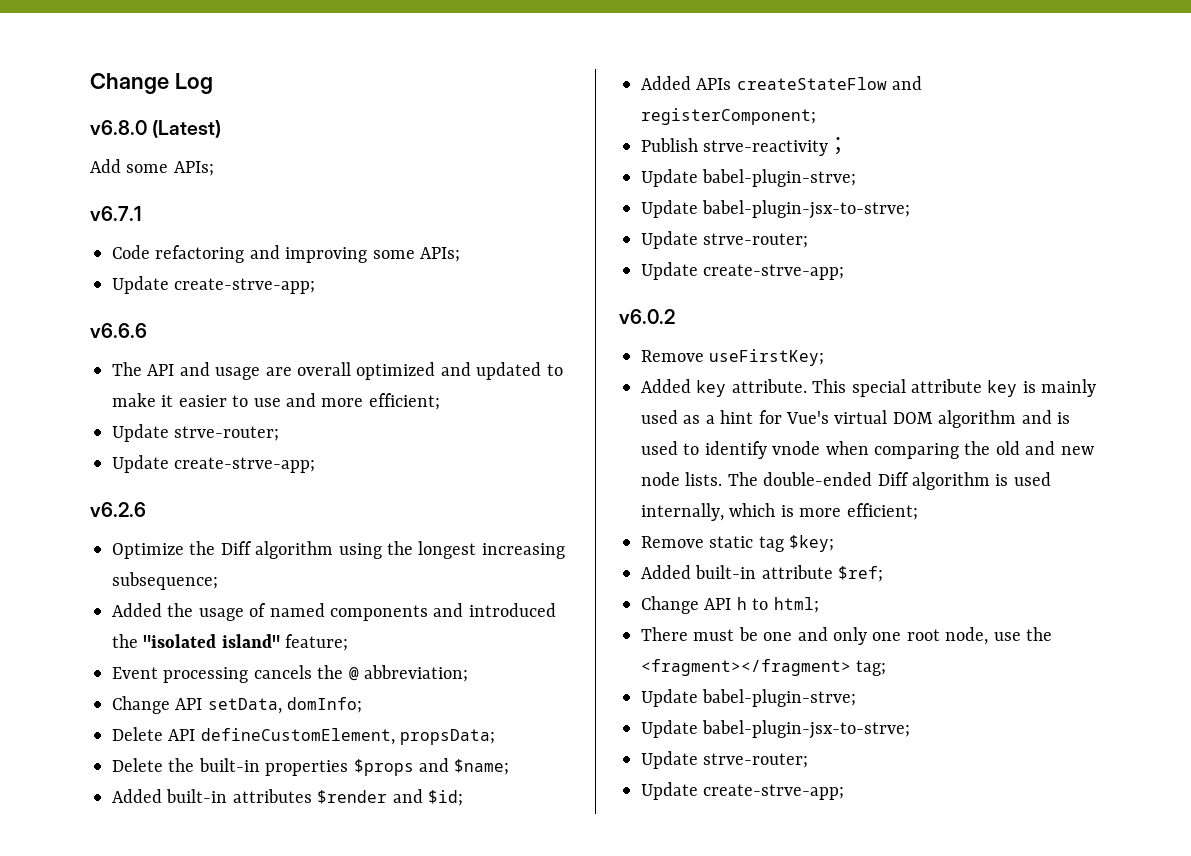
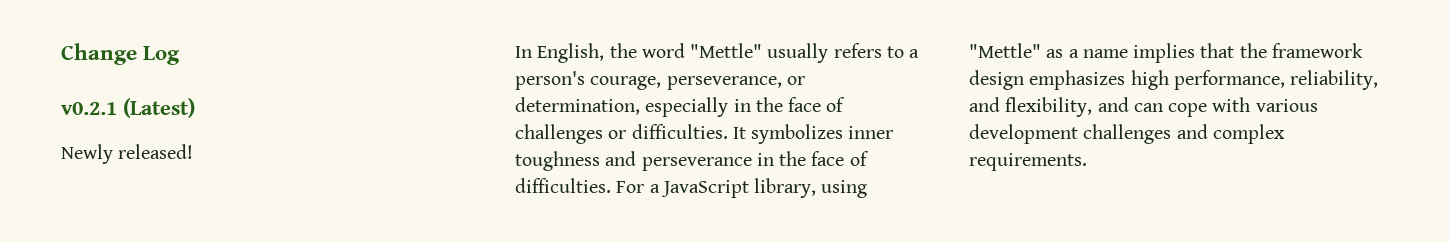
[90,120,147,135] v6.8.0 -> [61,102,117,115] v0.2.1
[90,159,214,176] [90,206,141,221] [112,245,460,263] [112,276,316,294] [90,323,147,338] [112,362,563,380] [112,393,440,410] [112,424,280,442] [112,455,316,473] [90,502,146,517] [112,541,565,559] [112,572,218,590] [112,603,556,621] [112,634,349,651] [112,665,468,683] [112,696,363,714] [112,727,496,745] [112,758,510,776] [112,789,463,806] [641,76,923,90] [641,108,816,125] [641,137,849,156] [641,169,857,187] [641,200,911,219] [641,231,809,249] [641,262,845,280] [619,309,675,324] [641,349,825,366] [641,379,1097,397] [641,410,1070,428] [641,441,1094,459] [641,472,1051,490] [641,503,918,521] [641,535,835,552] [641,565,884,582] [641,596,819,614] [641,627,1052,645] [641,659,887,676] [641,689,857,707] [641,720,911,739] [641,751,809,769] [641,782,845,800] Add some APIs; // v6.7.1 // Code refactoring and improving some APIs; // Update create-strve-app; // v6.6.6 // The API and usage are overall optimized and updated to make it easier to use and more efficient; // Update strve-router; // Update create-strve-app; // v6.2.6 // Optimize the Diff algorithm using the longest increasing subsequence; // Added the usage of named components and introduced the "isolated island" feature; // Event processing cancels the @ abbreviation; // Change API setData, domInfo; // Delete API defineCustomElement, propsData; // Delete the built-in properties $props and $name; // Added built-in attributes $render and $id; // Added APIs createStateFlow and registerComponent; // Publish strve-reactivity； // Update babel-plugin-strve; // Update babel-plugin-jsx-to-strve; // Update strve-router; // Update create-strve-app; // v6.0.2 // Remove useFirstKey; // Added key attribute. This special attribute key is mainly used as a hint for Vue's virtual DOM algorithm and is used to identify vnode when comparing the old and new node lists. The double-ended Diff algorithm is used internally, which is more efficient; // Remove static tag $key; // Added built-in attribute $ref; // Change API h to html; // There must be one and only one root node, use the <fragment></fragment> tag; // Update babel-plugin-strve; // Update babel-plugin-jsx-to-strve; // Update strve-router; // Update create-strve-app; -> [61,144,194,164] [515,43,920,63] [515,71,805,90] [515,97,846,117] [515,124,894,144] [515,151,869,171] [515,178,868,198] [969,43,1363,63] [969,70,1379,90] [969,97,1318,117] [969,124,1285,144] [969,153,1087,171] Newly released! // In English, the word "Mettle" usually refers to a person's courage, perseverance, or determination, especially in the face of challenges or difficulties. It symbolizes inner toughness and perseverance in the face of difficulties. For a JavaScript library, using "Mettle" as a name implies that the framework design emphasizes high performance, reliability, and flexibility, and can cope with various development challenges and complex requirements.

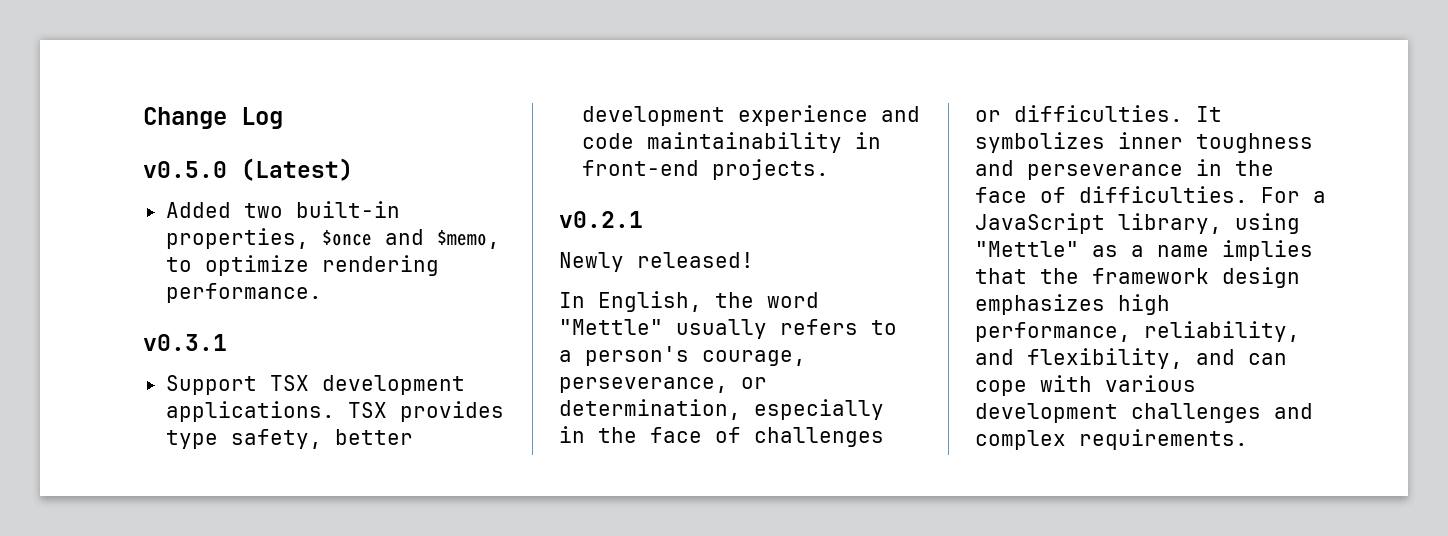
(181, 55) none -> [143,158,353,181] [165,201,400,218] [165,228,500,249] [165,255,439,276] [165,283,322,303] [143,334,227,351] [165,375,465,395] [165,401,504,422] [165,429,413,449] [581,105,920,126] [581,132,881,153] [581,159,829,180] // v0.5.0 (Latest) // Added two built-in properties, $once and $memo, to optimize rendering performance. // v0.3.1 // Support TSX development applications. TSX provides type safety, better development experience and code maintainability in front-end projects.
[123,98,195,118] (Latest) -> (643, 219) none

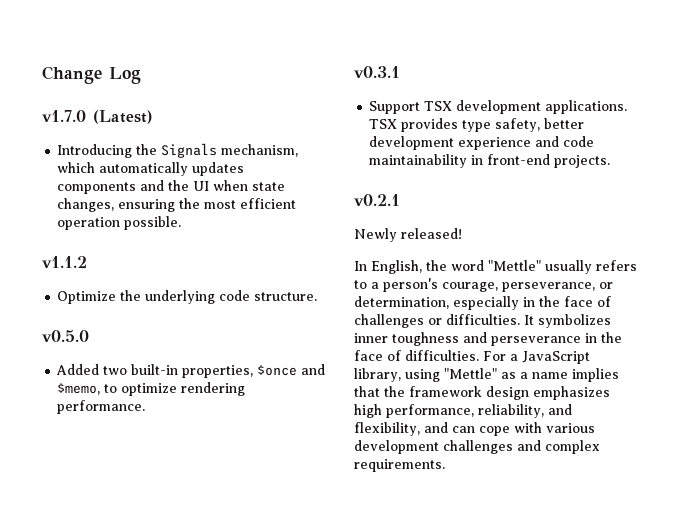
(283, 118) none -> [42,110,153,124] [57,143,299,158] [57,162,245,176] [57,180,286,194] [57,198,297,212] [57,216,182,230] [42,256,87,268] [57,290,318,304] // v1.7.0 (Latest) // Introducing the Signals mechanism, which automatically updates components and the UI when state changes, ensuring the most efficient operation possible. // v1.1.2 // Optimize the underlying code structure.
[241,158,353,181] (Latest) -> (89, 336) none

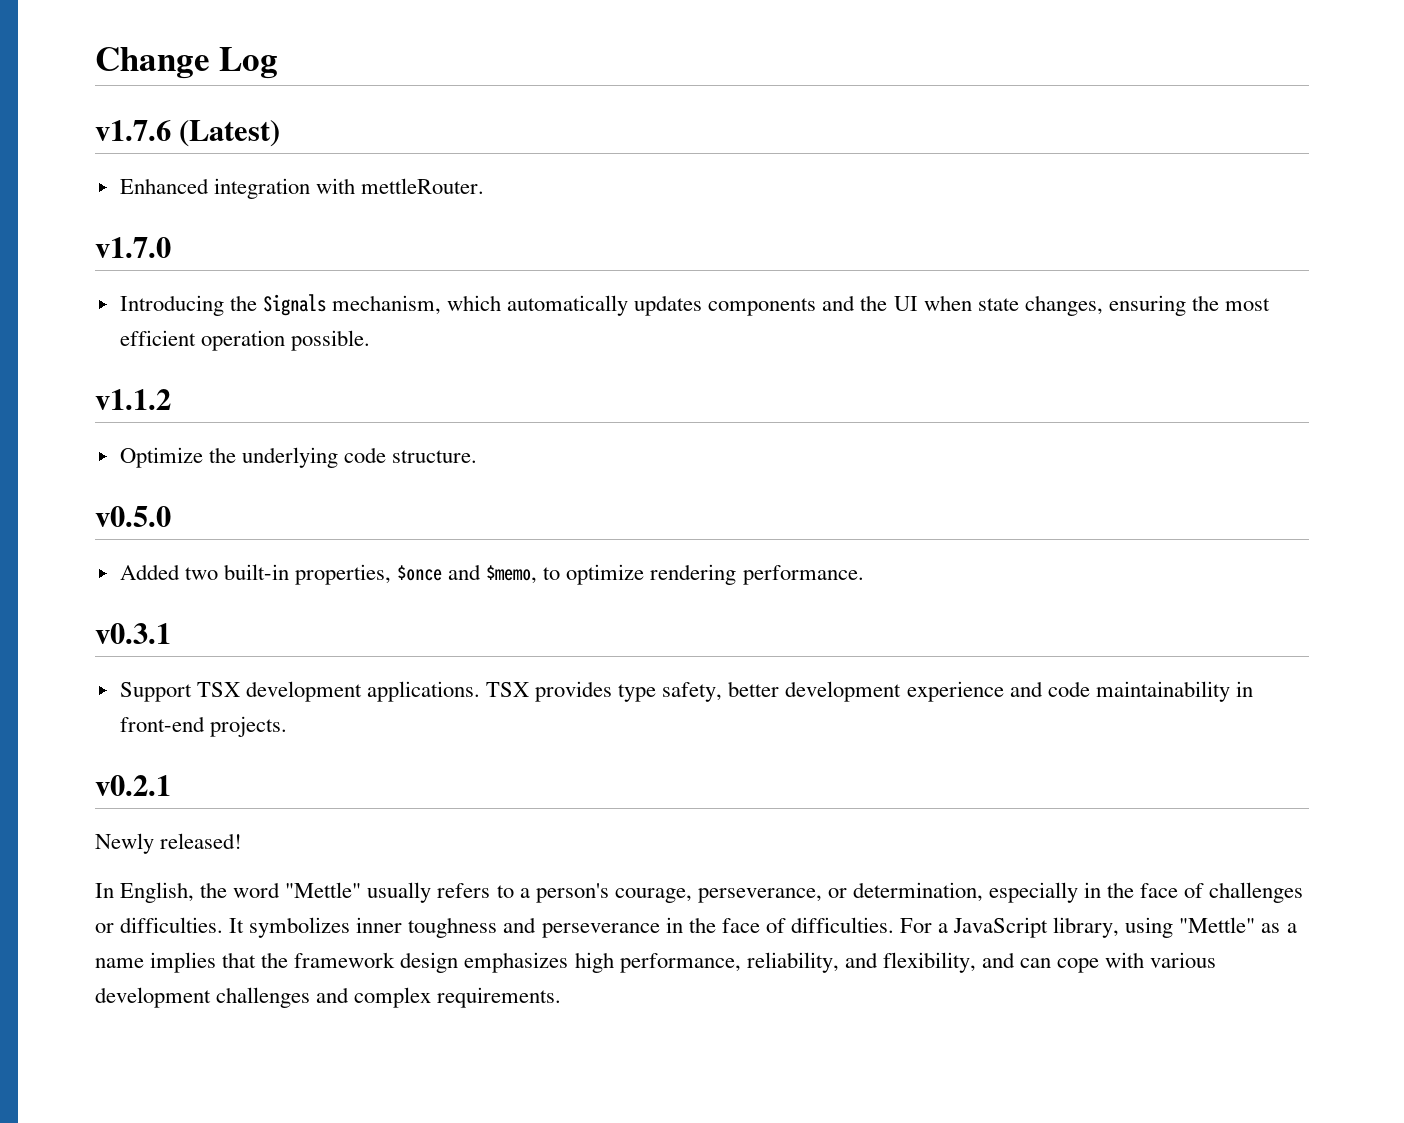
(141, 75) none -> [95,120,281,147] [119,178,484,199] // v1.7.6 (Latest) // Enhanced integration with mettleRouter.
[93,110,153,124] (Latest) -> (171, 247) none

